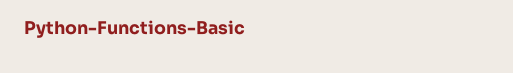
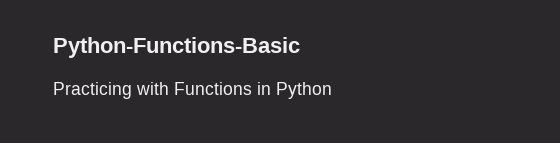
(245, 29) none -> [53,82,332,99] // Practicing with Functions in Python

